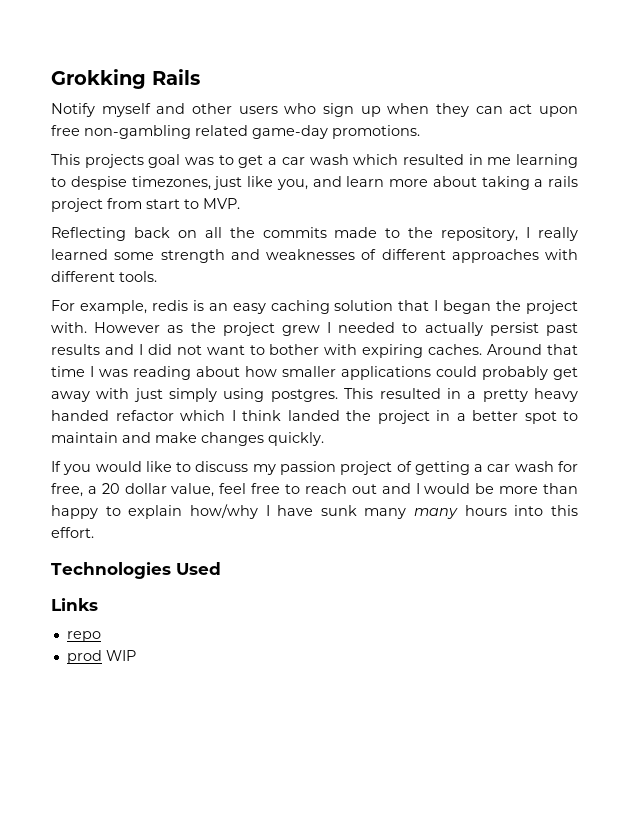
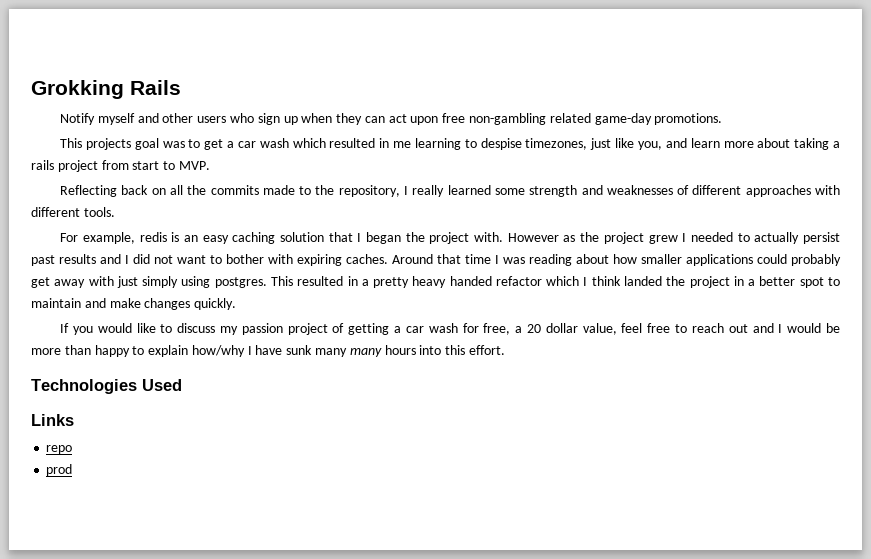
[105,650,136,661] WIP -> (73, 470) none

